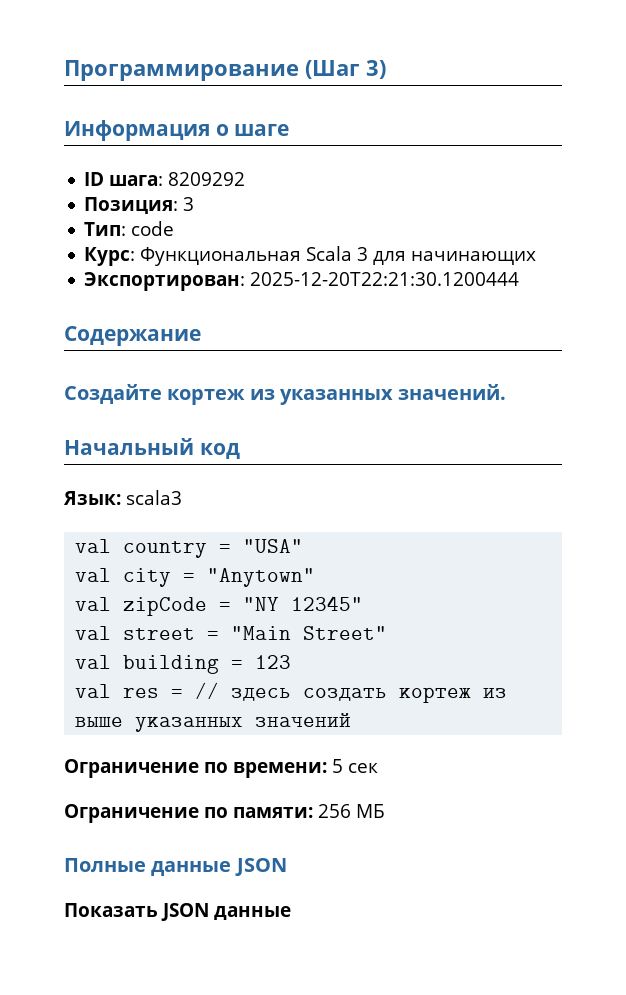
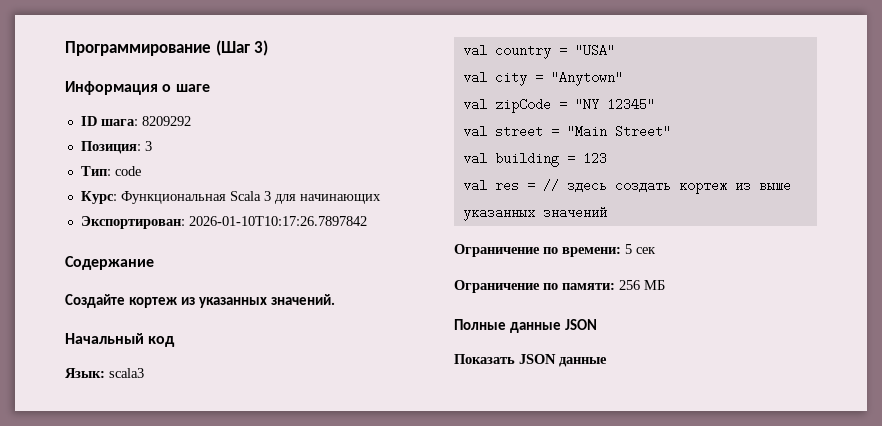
[250,272,520,286] 2025-12-20T22:21:30.1200444 -> [188,216,367,226] 2026-01-10T10:17:26.7897842

